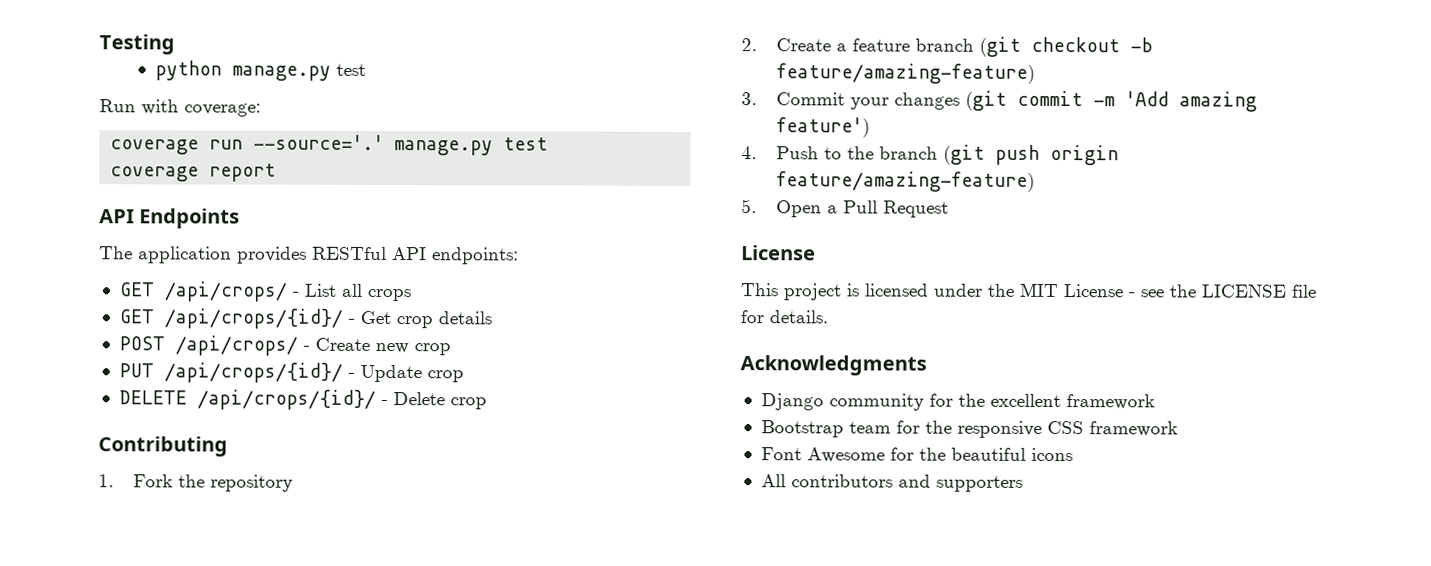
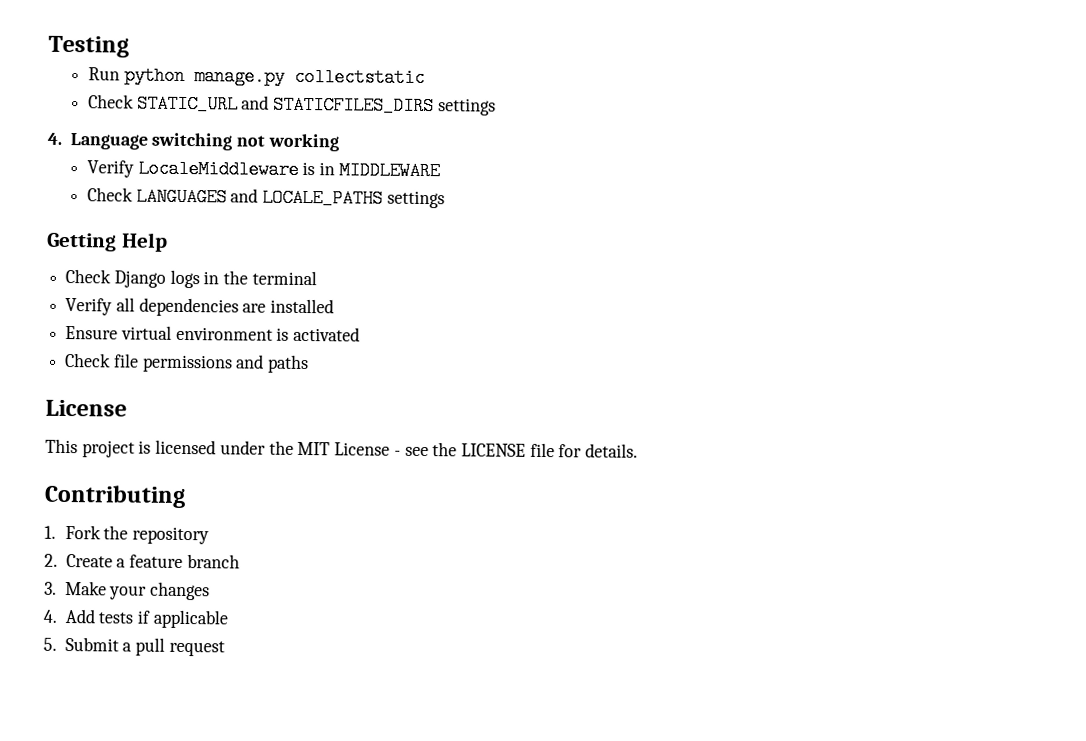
(175, 44) none -> [87,67,120,81] Run
[336,63,367,76] [99,99,261,117] [110,134,549,156] [110,163,277,182] [99,208,241,229] [99,246,519,265] [118,281,411,302] [118,308,492,329] [118,335,451,356] [118,362,464,383] [118,389,487,410] [98,436,228,457] [98,474,294,492] [741,36,1154,57] [776,63,1036,84] [741,90,1258,112] [776,117,871,138] [741,144,1120,166] [776,171,1036,192] [741,199,950,218] test // Run with coverage: // coverage run --source='.' manage.py test // coverage report // API Endpoints // The application provides RESTful API endpoints: // GET /api/crops/ - List all crops // GET /api/crops/{id}/ - Get crop details // POST /api/crops/ - Create new crop // PUT /api/crops/{id}/ - Update crop // DELETE /api/crops/{id}/ - Delete crop // Contributing // 1. Fork the repository // 2. Create a feature branch (git checkout -b feature/amazing-feature) // 3. Commit your changes (git commit -m 'Add amazing feature') // 4. Push to the branch (git push origin feature/amazing-feature) // 5. Open a Pull Request -> [293,67,425,87] [87,94,496,116] [47,132,339,152] [86,159,440,181] [86,187,445,209] [46,232,168,252] [65,268,317,289] [65,297,335,317] [65,325,361,342] [65,352,310,374] collectstatic // Check STATIC_URL and STATICFILES_DIRS settings // 4. Language switching not working // Verify LocaleMiddleware is in MIDDLEWARE // Check LANGUAGES and LOCALE_PATHS settings // Getting Help // Check Django logs in the terminal // Verify all dependencies are installed // Ensure virtual environment is activated // Check file permissions and paths
[740,355,927,376] [760,393,1155,411] [760,420,1178,438] [760,447,1073,463] [760,474,1023,492] Acknowledgments // Django community for the excellent framework // Bootstrap team for the responsive CSS framework // Font Awesome for the beautiful icons // All contributors and supporters -> [44,484,186,509] [44,524,210,545] [44,553,240,569] [44,580,211,601] [43,609,228,629] [43,637,225,657] Contributing // 1. Fork the repository // 2. Create a feature branch // 3. Make your changes // 4. Add tests if applicable // 5. Submit a pull request

